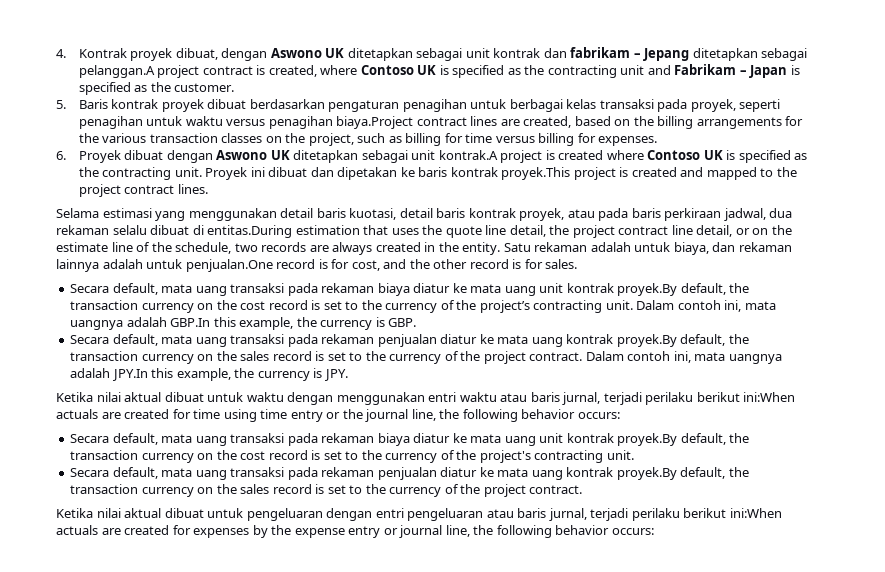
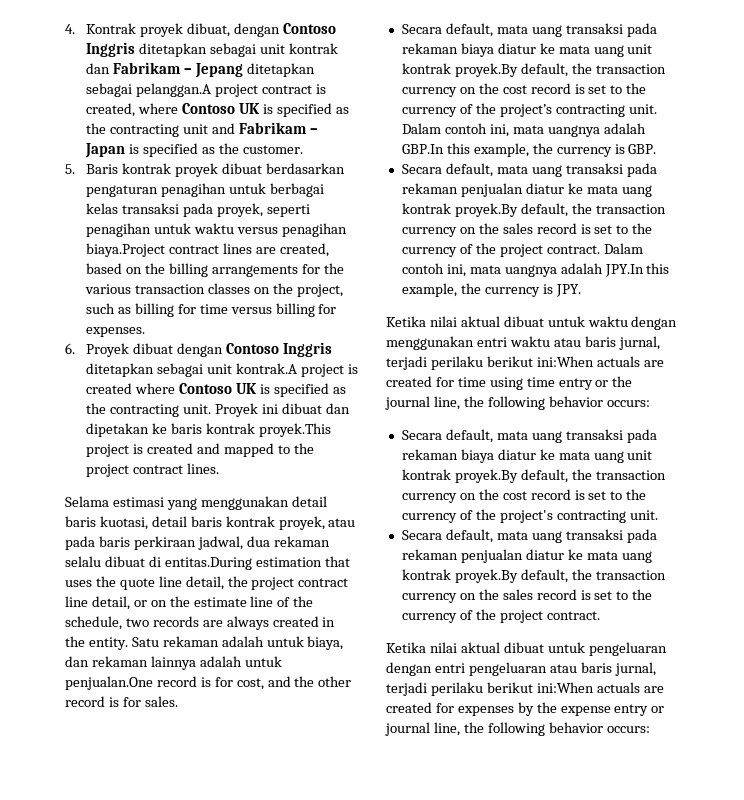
[270,48,345,58] Aswono UK -> [282,23,336,34] [86,42,136,57] Contoso Inggris
[570,47,631,58] fabrikam -> [112,62,181,74] Fabrikam
[216,150,290,160] Aswono UK -> [225,342,332,357] Contoso Inggris

